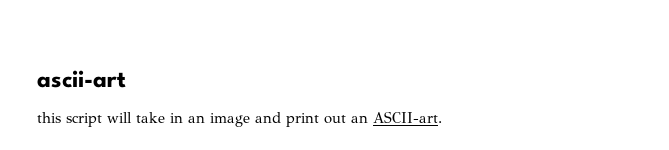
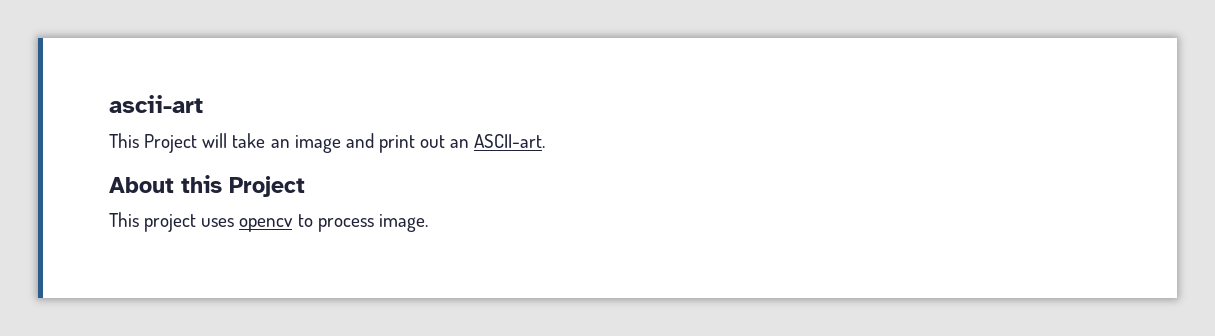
[37,112,102,127] this script -> [109,133,198,153] This Project
[170,113,183,123] in -> (266, 140) none
(442, 117) none -> [109,175,305,197] [109,212,428,232] // About this Project // This project uses opencv to process image.

